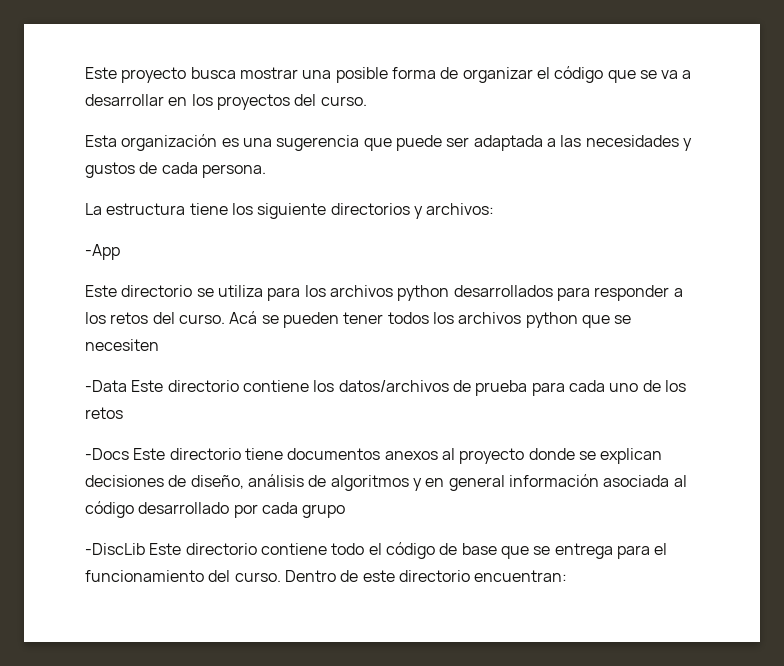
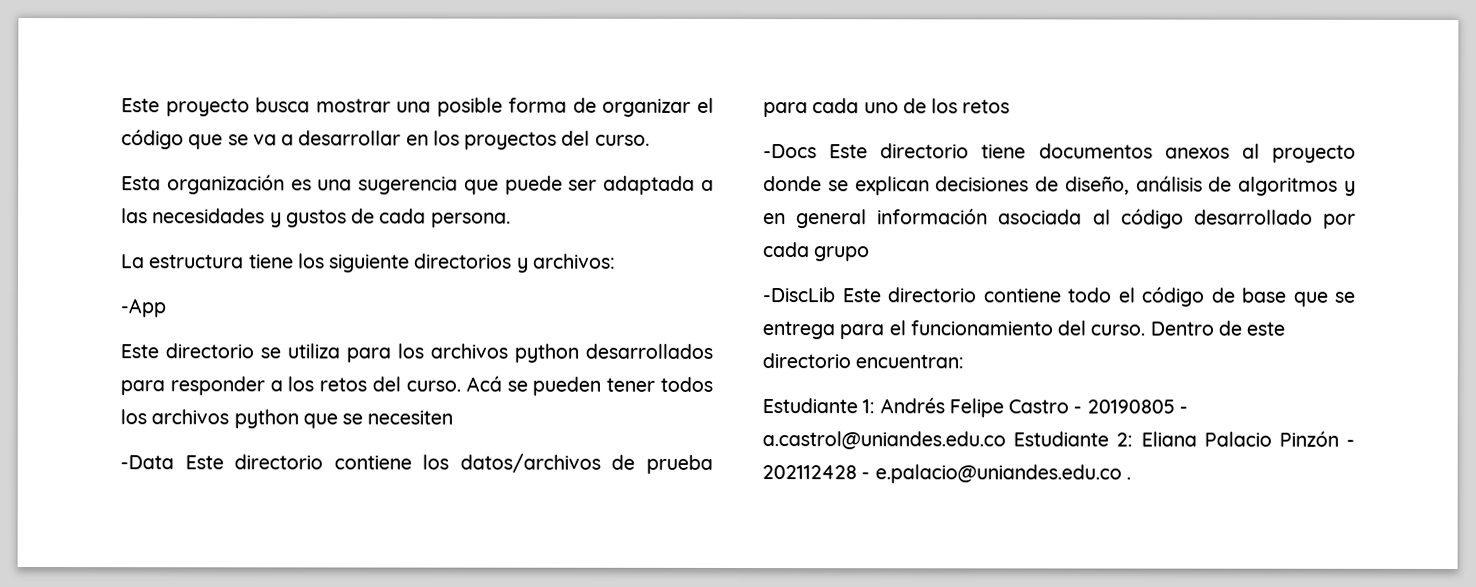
(568, 576) none -> [762,397,1188,418] [762,430,1355,450] [762,464,1131,484] // Estudiante 1: Andrés Felipe Castro - 20190805 - a.castrol@uniandes.edu.co Estudiante 2: Eliana Palacio Pinzón - 202112428 - e.palacio@uniandes.edu.co .

